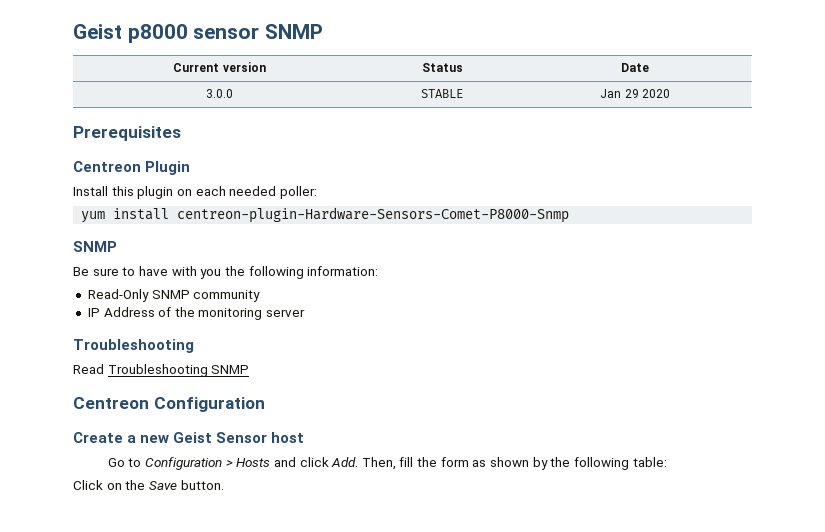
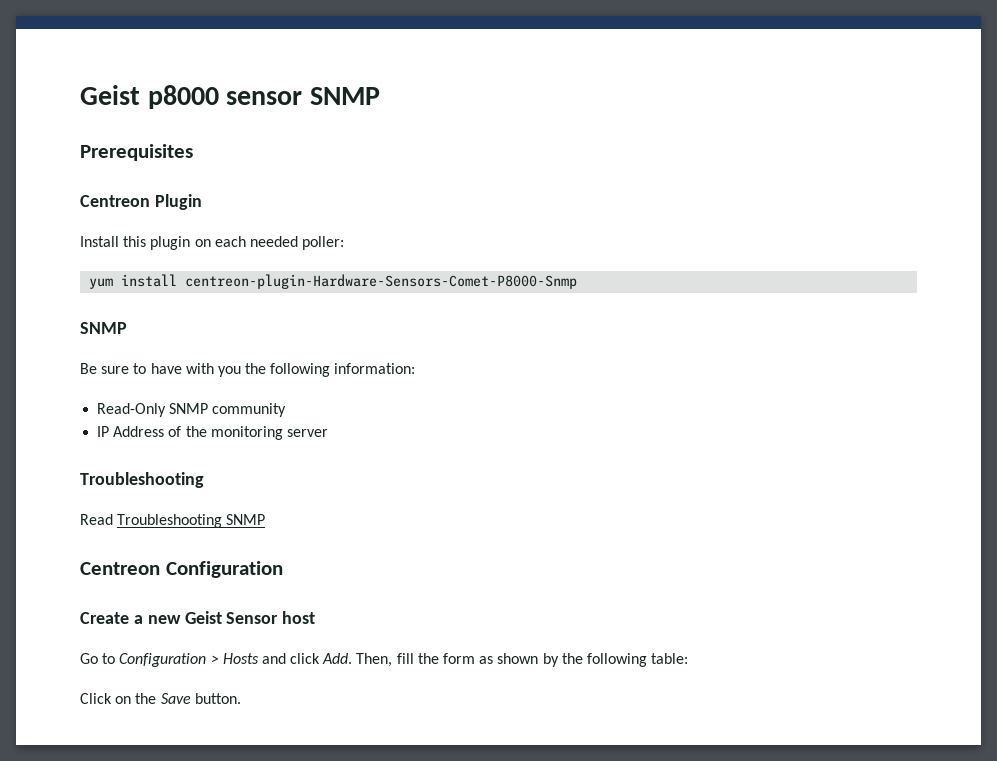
[173,62,266,72] [421,63,463,72] [621,63,649,72] [206,89,233,98] [421,89,464,98] [600,89,670,98] // Current version | Status | Date // 3.0.0 | STABLE | Jan 29 2020 -> (380, 96) none

